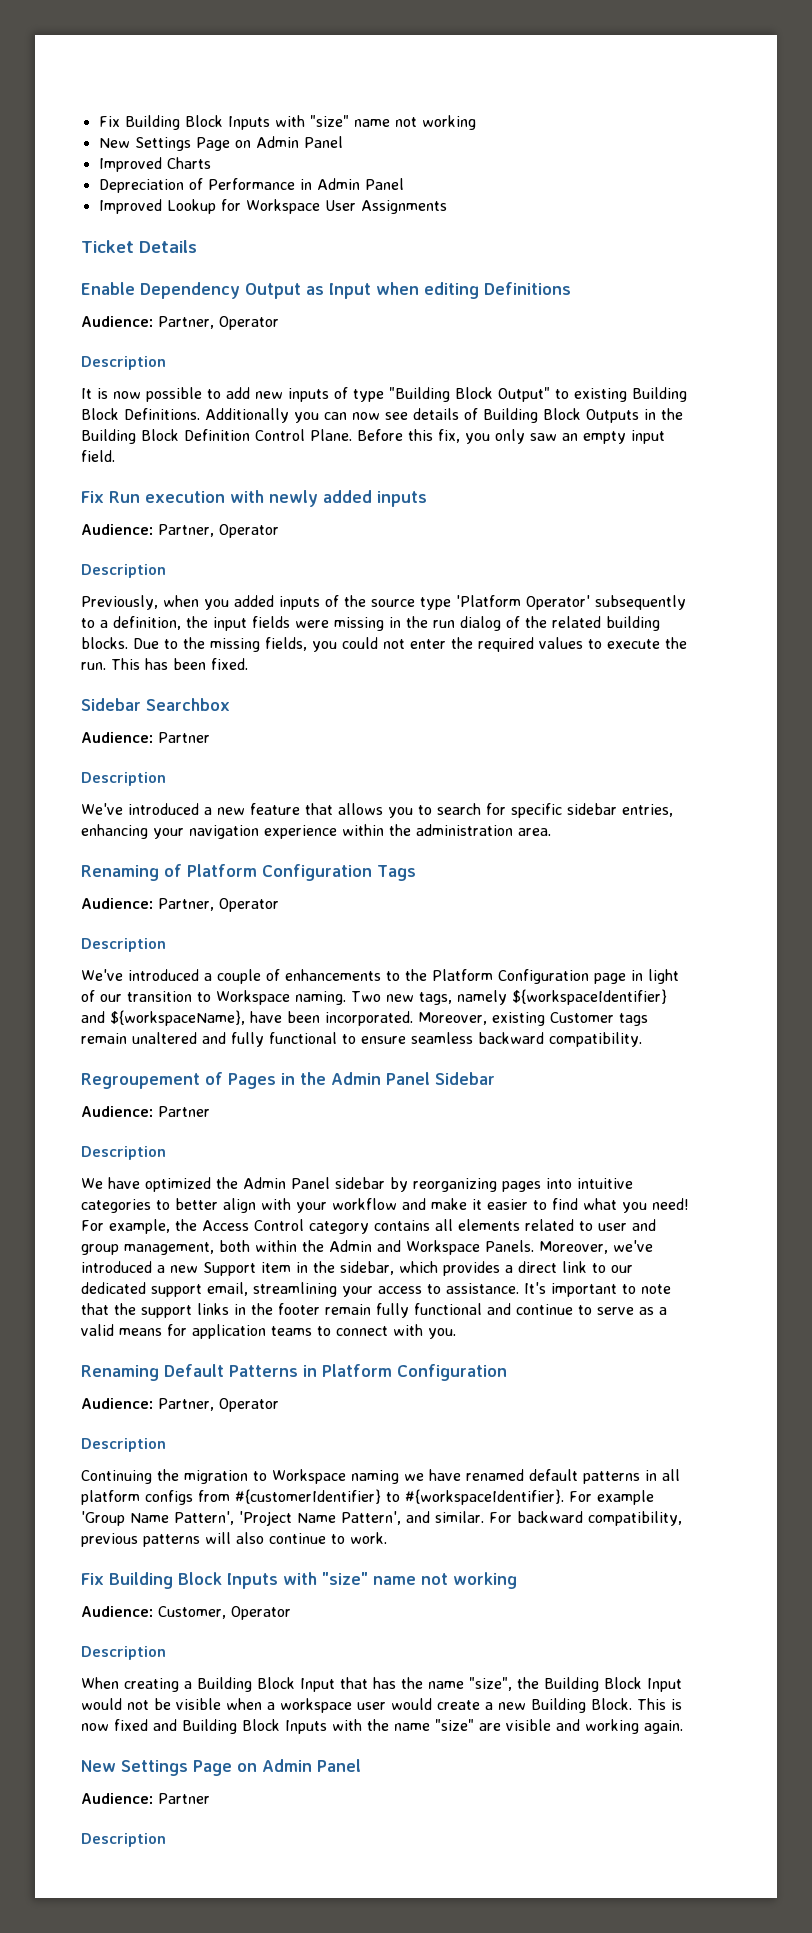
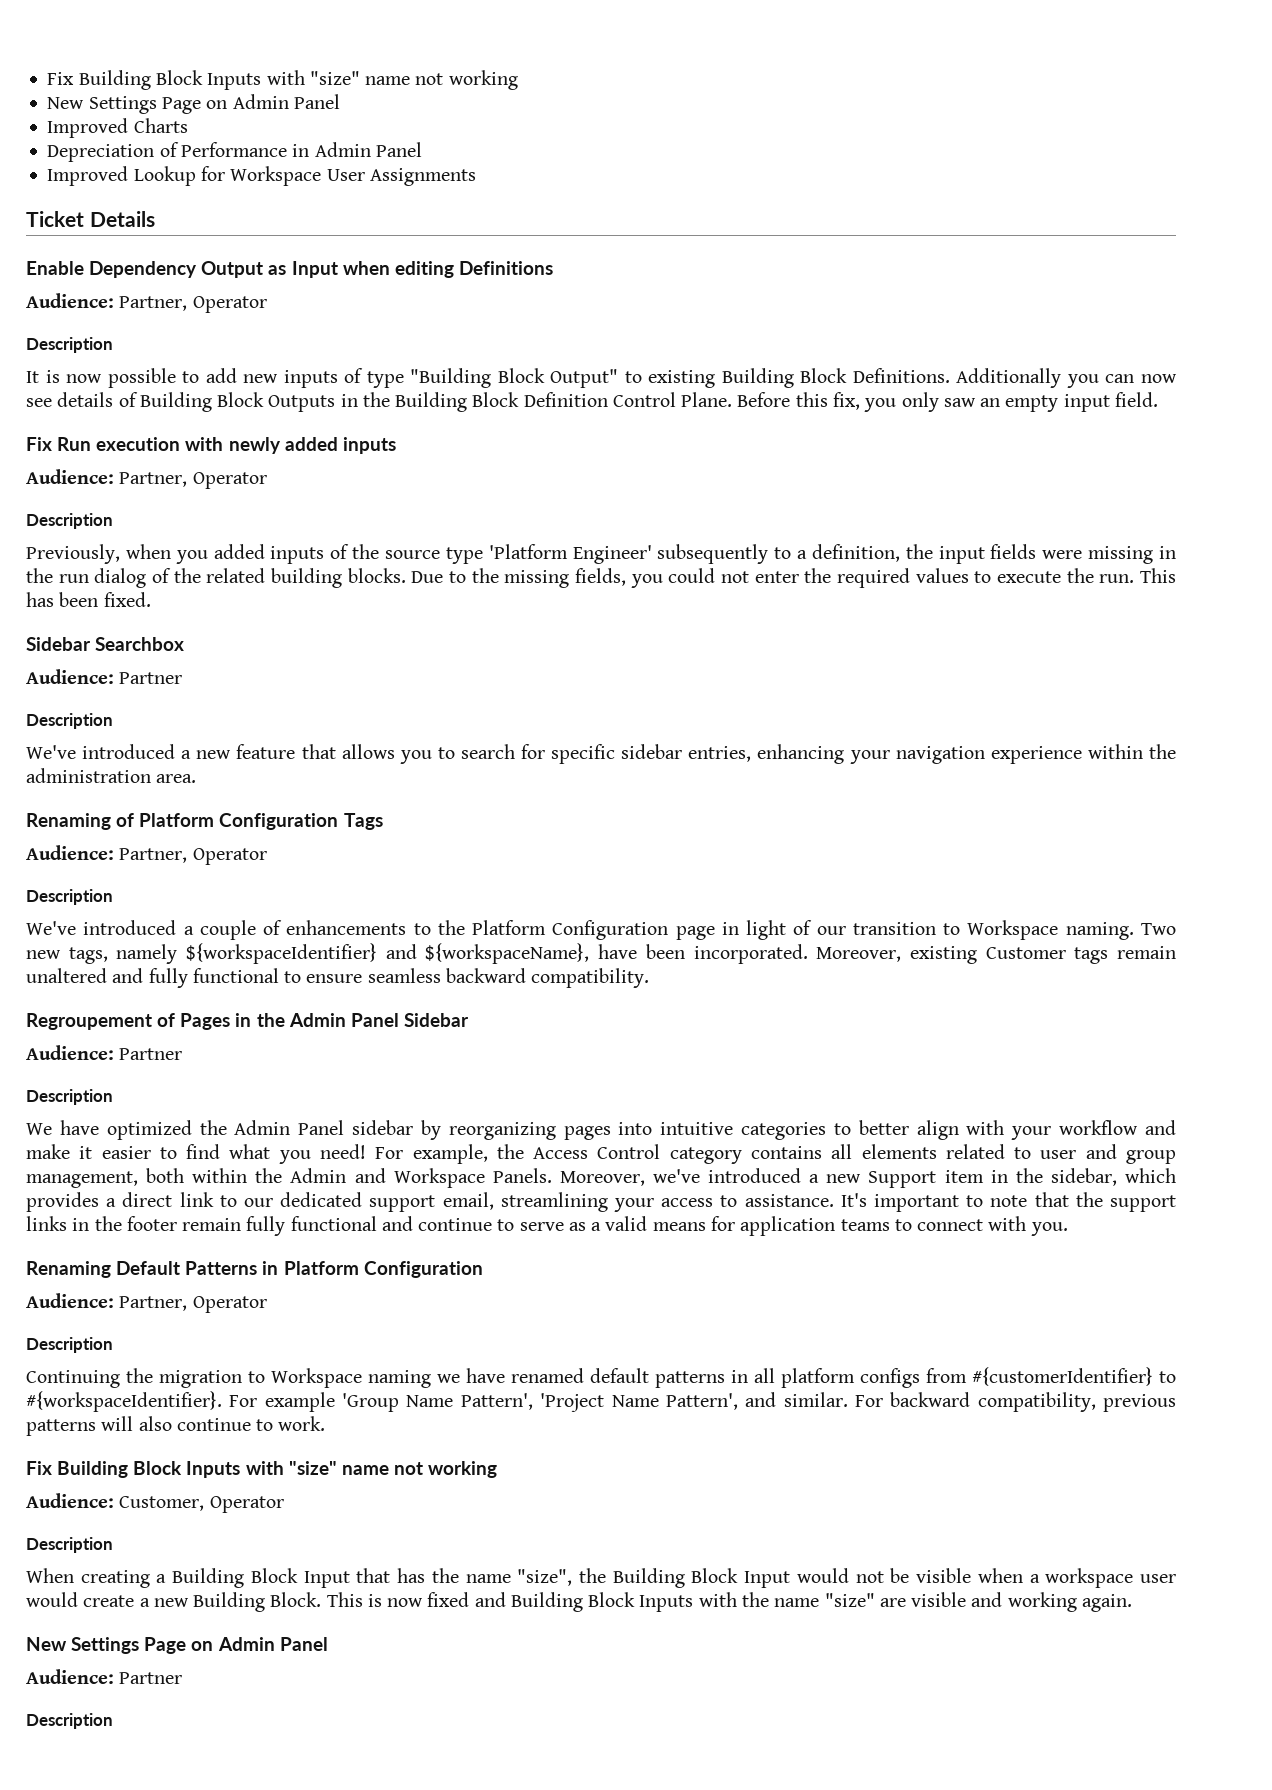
[526,595,590,610] Operator' -> [572,545,652,564] Engineer'

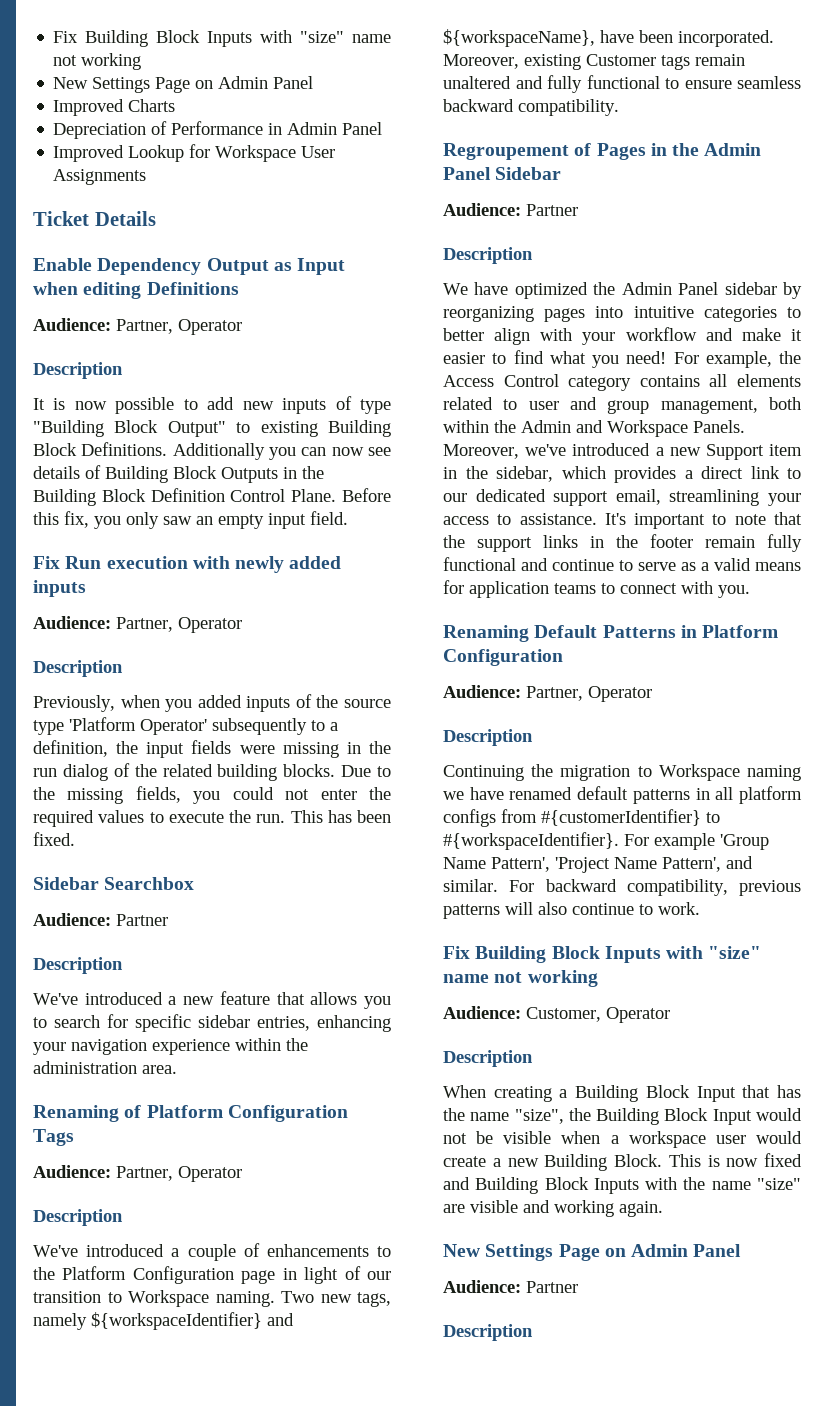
[572,545,652,564] Engineer' -> [140,719,207,735] Operator'

